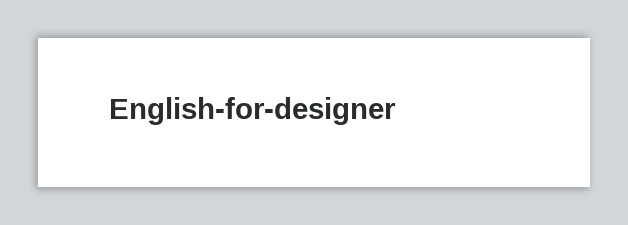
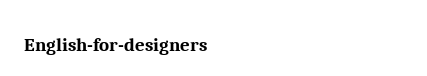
[109,97,396,125] English-for-designer -> [24,38,207,55] English-for-designers

